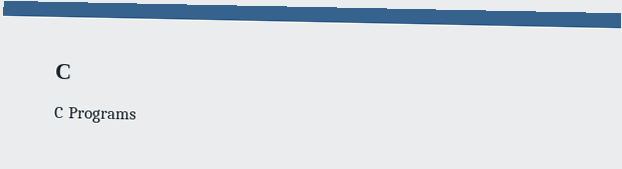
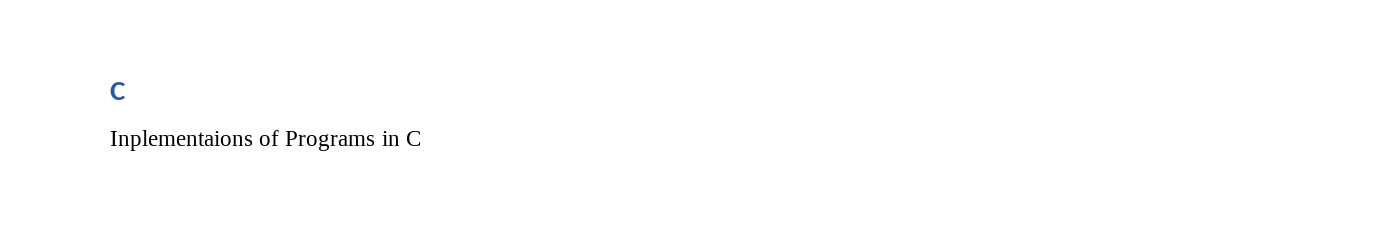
[54,106,137,124] C Programs -> [110,130,421,151] Inplementaions of Programs in C

